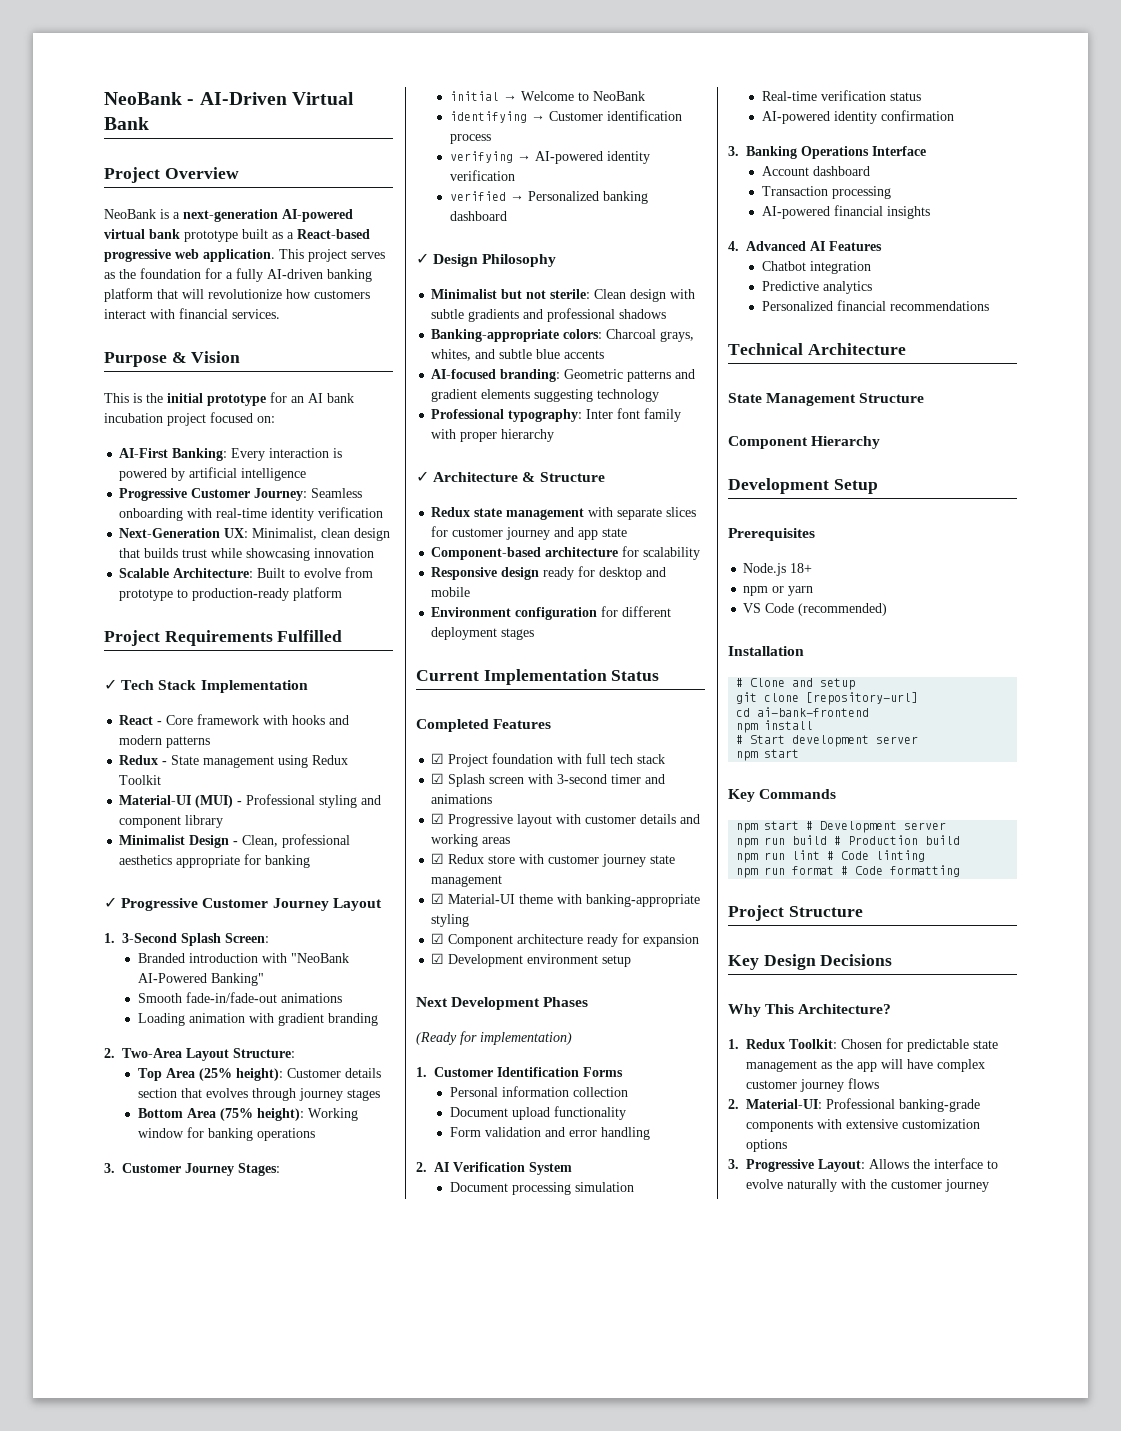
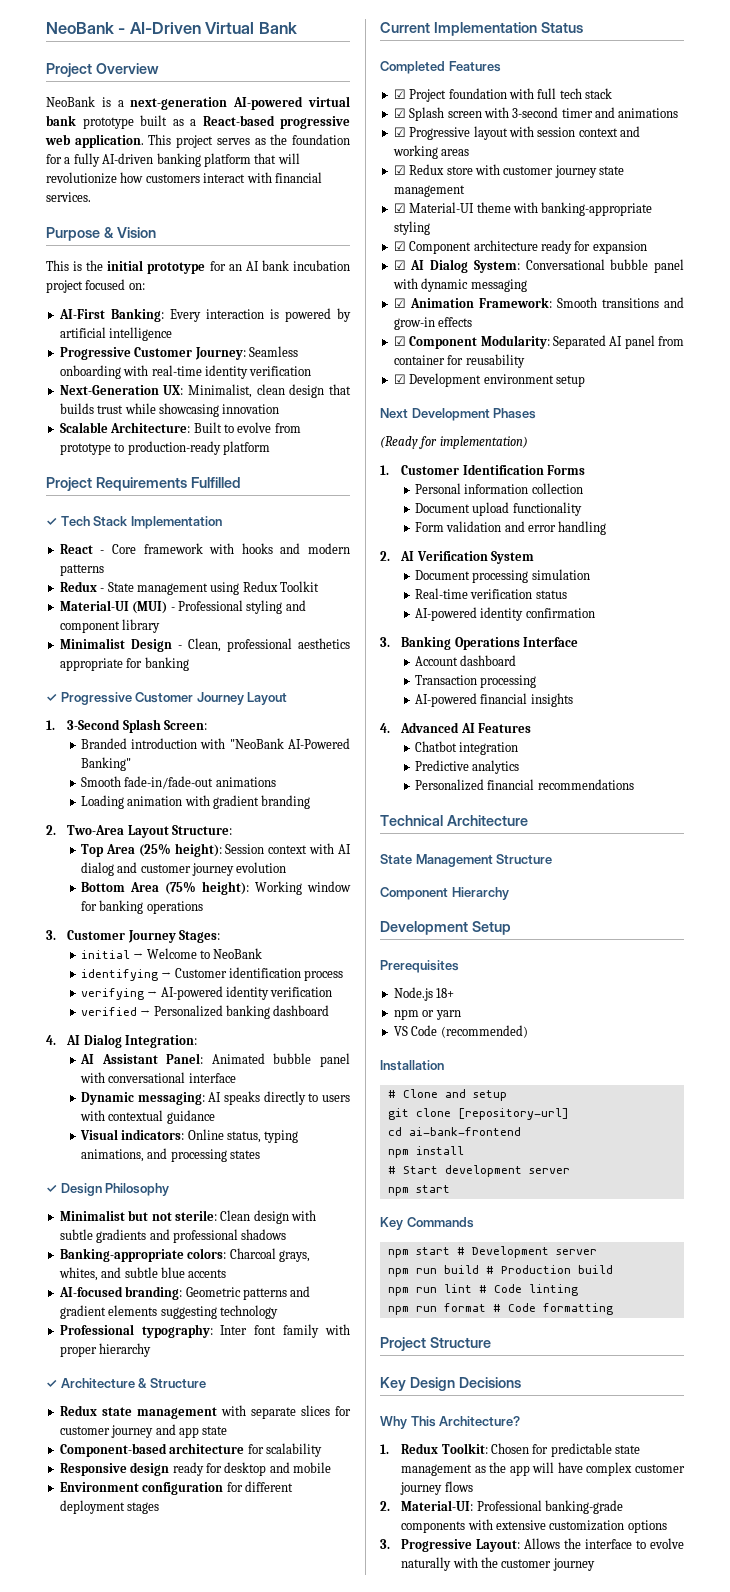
[286,1068,381,1078] [137,1088,380,1101] Customer details section that evolves through journey stages -> [225,843,351,854] [80,862,287,876] Session context with AI dialog and customer journey evolution
(507, 216) none -> [46,1034,197,1048] [79,1053,350,1067] [79,1072,236,1083] [80,1091,351,1105] [79,1110,215,1124] [79,1129,299,1143] [80,1148,261,1162] // 4. AI Dialog Integration: // AI Assistant Panel: Animated bubble panel with conversational interface // Dynamic messaging: AI speaks directly to users with contextual guidance // Visual indicators: Online status, typing animations, and processing states
[585,814,677,824] customer details -> [537,127,618,137] session context
(700, 940) none -> [393,259,684,273] [392,278,527,292] [393,297,684,308] [393,317,473,330] [393,335,684,349] [393,354,525,368] // ☑ AI Dialog System: Conversational bubble panel with dynamic messaging // ☑ Animation Framework: Smooth transitions and grow-in effects // ☑ Component Modularity: Separated AI panel from container for reusability

